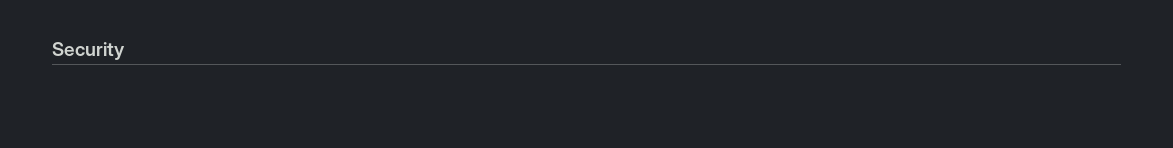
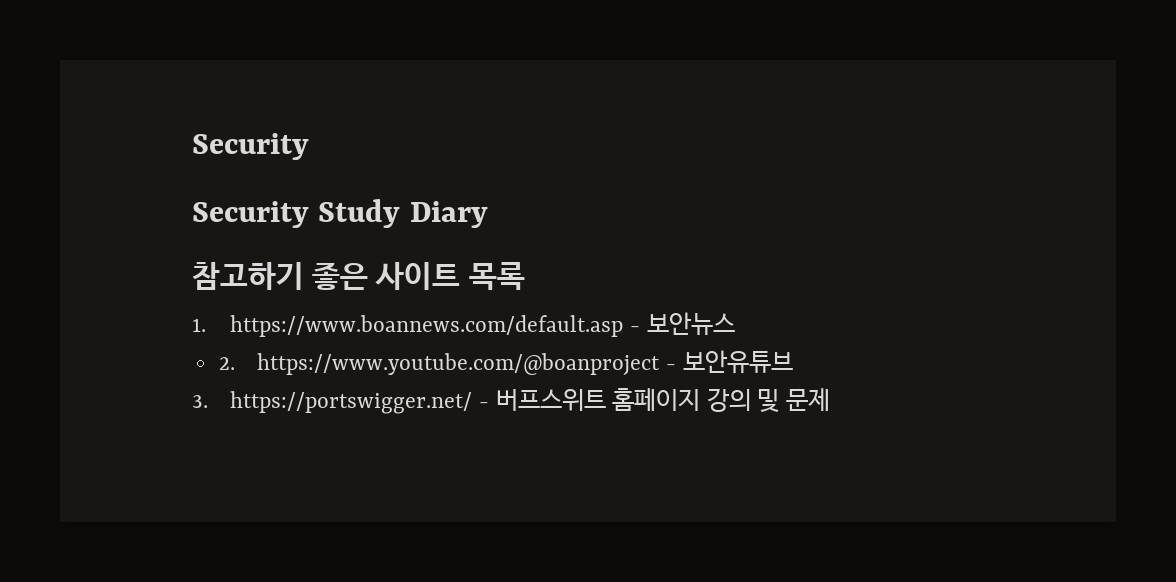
[52,42,125,60] Security -> [192,133,309,160] [192,199,488,228] [192,262,525,290] [192,312,735,337] [218,350,793,375] [192,388,831,414] Security // Security Study Diary // 참고하기 좋은 사이트 목록 // 1. https://www.boannews.com/default.asp - 보안뉴스 // 2. https://www.youtube.com/@boanproject - 보안유튜브 // 3. https://portswigger.net/ - 버프스위트 홈페이지 강의 및 문제

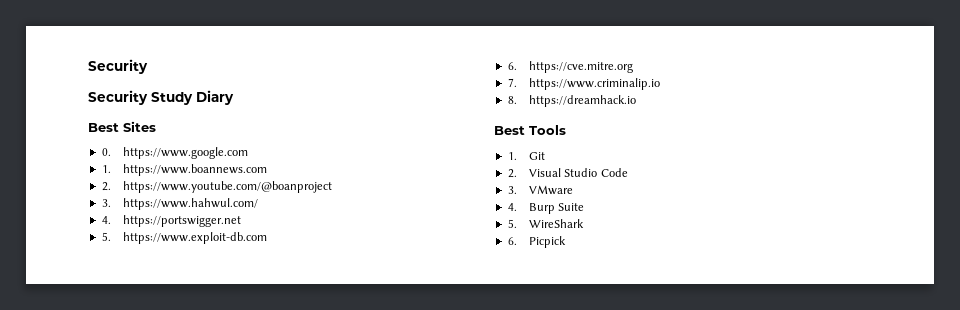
[192,262,525,290] [192,312,735,337] 참고하기 좋은 사이트 목록 // 1. https://www.boannews.com/default.asp - 보안뉴스 -> [88,121,156,132] [101,147,249,159] [101,164,268,176] Best Sites // 0. https://www.google.com // 1. https://www.boannews.com
[665,350,793,374] [192,388,831,414] - 보안유튜브 // 3. https://portswigger.net/ - 버프스위트 홈페이지 강의 및 문제 -> [101,198,259,210] [101,215,242,227] [101,232,268,244] [507,61,634,73] [507,78,661,90] [507,95,637,107] [494,125,566,135] [507,152,546,160] [507,168,628,178] [507,185,574,195] [507,203,585,214] [507,219,585,228] [507,236,567,248] // 3. https://www.hahwul.com/ // 4. https://portswigger.net // 5. https://www.exploit-db.com // 6. https://cve.mitre.org // 7. https://www.criminalip.io // 8. https://dreamhack.io // Best Tools // 1. Git // 2. Visual Studio Code // 3. VMware // 4. Burp Suite // 5. WireShark // 6. Picpick

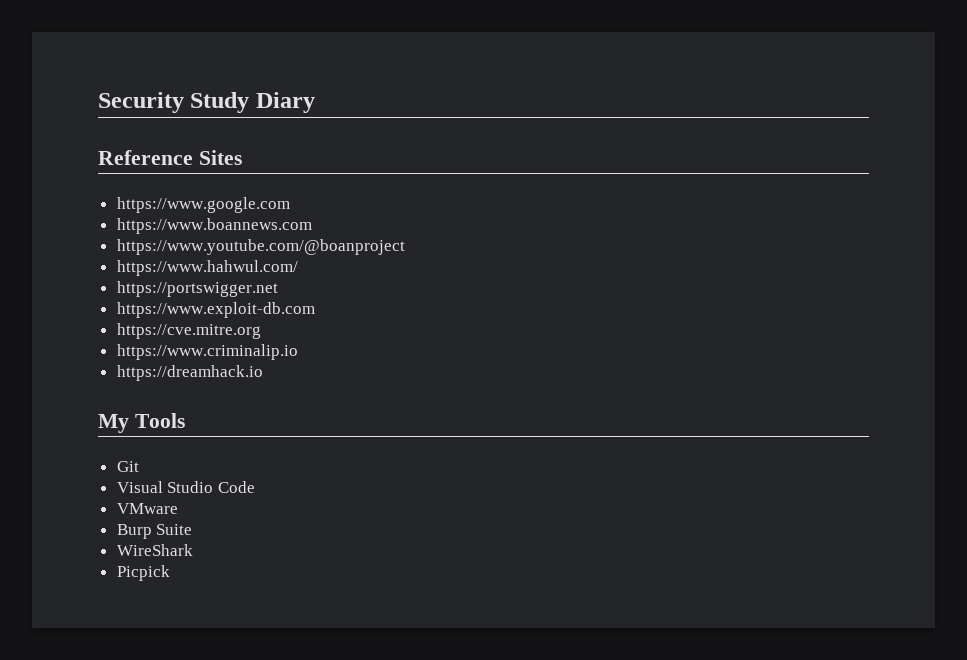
[88,59,148,74] [88,90,148,105] Security // Security -> [98,92,184,113] Security
[88,123,119,132] Best -> [98,150,193,165] Reference
[101,148,111,156] 0. -> (242, 157) none
[101,165,111,173] 1. -> (290, 205) none
[101,182,111,191] 2. -> (312, 226) none
[101,199,111,207] 3. -> (405, 247) none
[101,216,111,224] 4. -> (298, 268) none
[101,232,111,241] 5. -> (278, 289) none
[507,62,517,70] 6. -> (315, 310) none
[507,78,517,87] 7. -> (261, 331) none
[507,96,517,104] 8. -> (298, 352) none
[494,126,525,135] Best -> [98,414,129,433] My
[507,152,517,160] 1. -> (185, 420) none
[507,169,517,178] 2. -> (139, 466) none
[507,186,517,194] 3. -> (255, 487) none
[507,203,517,211] 4. -> (178, 508) none
[507,219,517,228] 5. -> (193, 529) none
[507,237,517,245] 6. -> (193, 550) none

